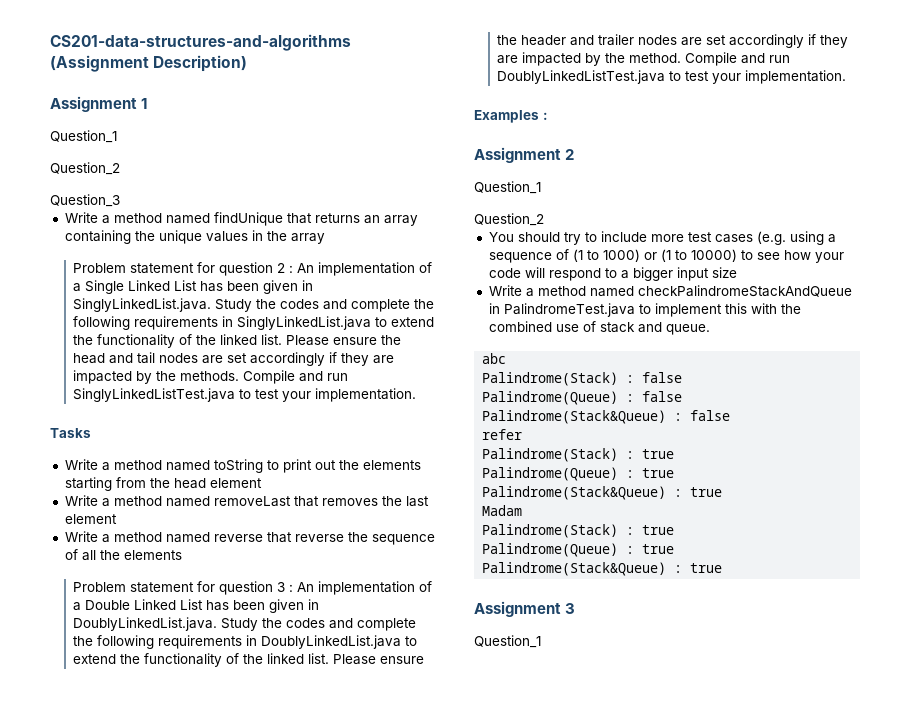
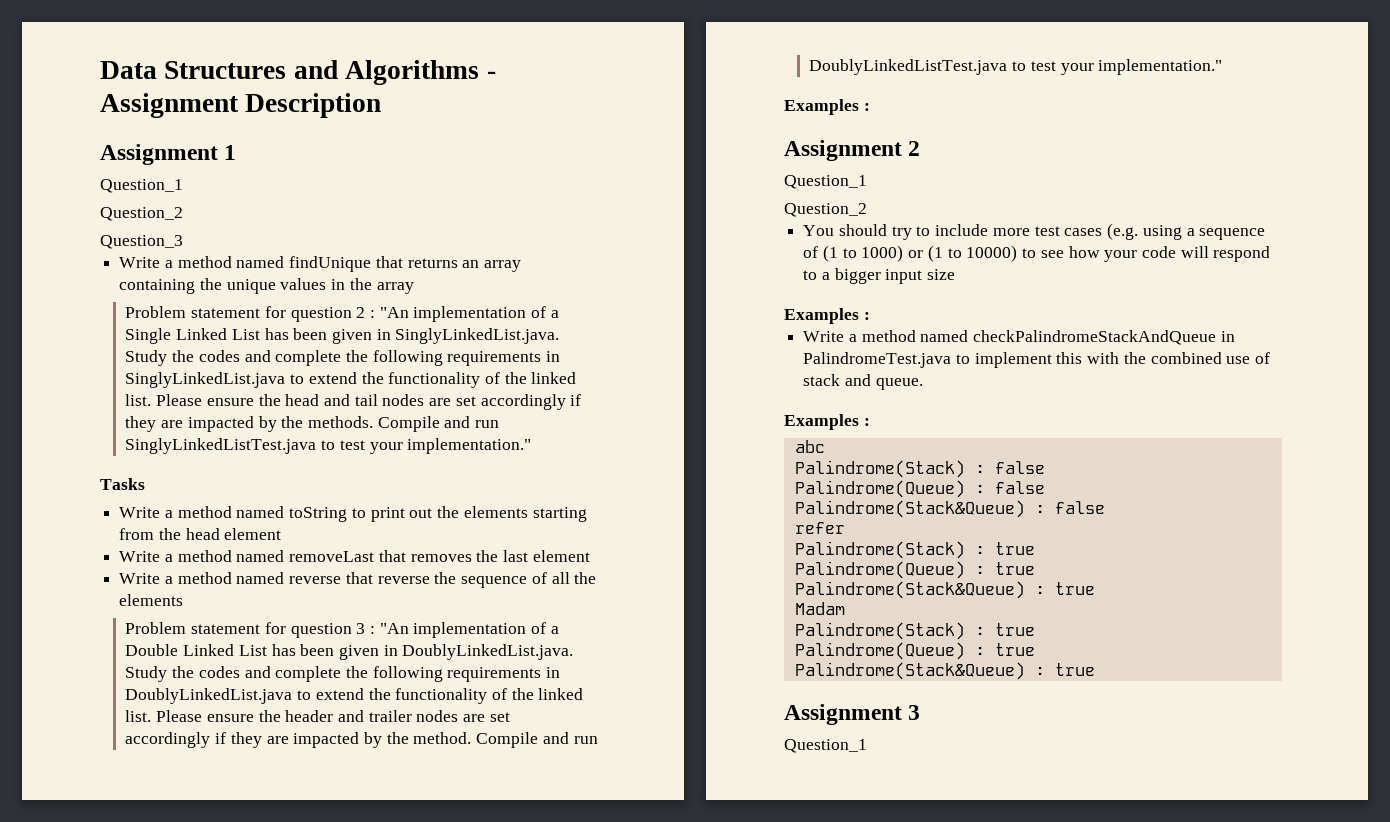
[50,34,351,51] [50,55,248,72] CS201-data-structures-and-algorithms (Assignment Description) -> [100,60,496,85] [100,93,382,118] Data Structures and Algorithms - Assignment Description
[297,263,315,273] An -> [379,307,409,318] "An
[315,388,417,402] implementation. -> [407,438,532,454] implementation."
[297,582,315,592] An -> [379,623,409,634] "An
[745,70,847,84] implementation. -> [1098,59,1223,75] implementation."
(737, 272) none -> [784,308,870,324] // Examples :
(710, 329) none -> [784,414,870,430] // Examples :

